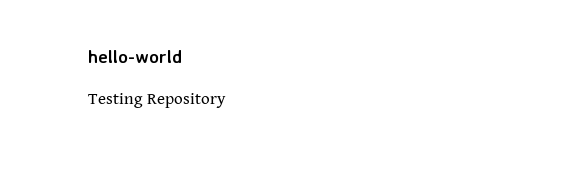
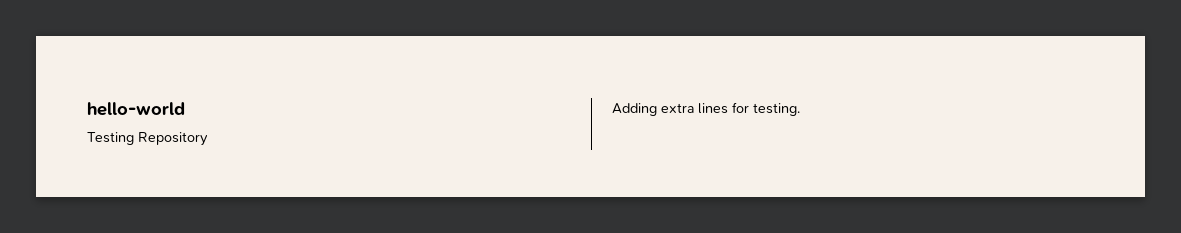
(226, 100) none -> [612,102,800,116] // Adding extra lines for testing.

